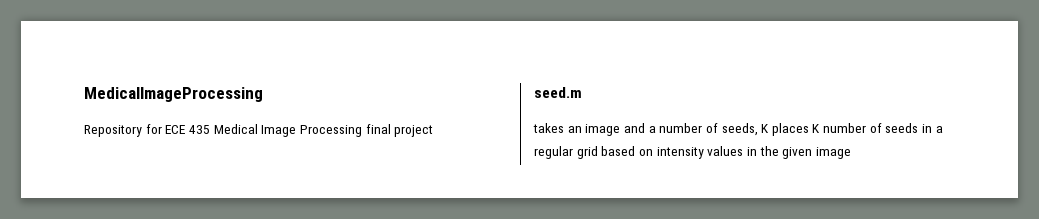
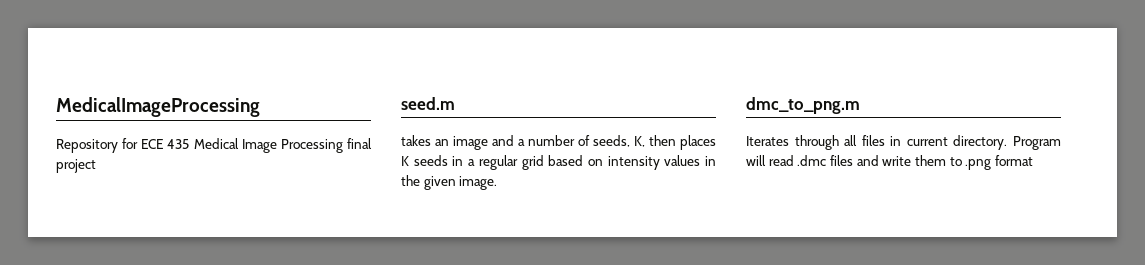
[761,123,882,136] K places K number of -> [634,135,716,150] [401,156,409,166] K, then places K
[815,147,851,159] image -> [459,176,498,190] [746,97,860,114] [746,135,1061,150] [746,155,1033,170] image. // dmc_to_png.m // Iterates through all files in current directory. Program will read .dmc files and write them to .png format

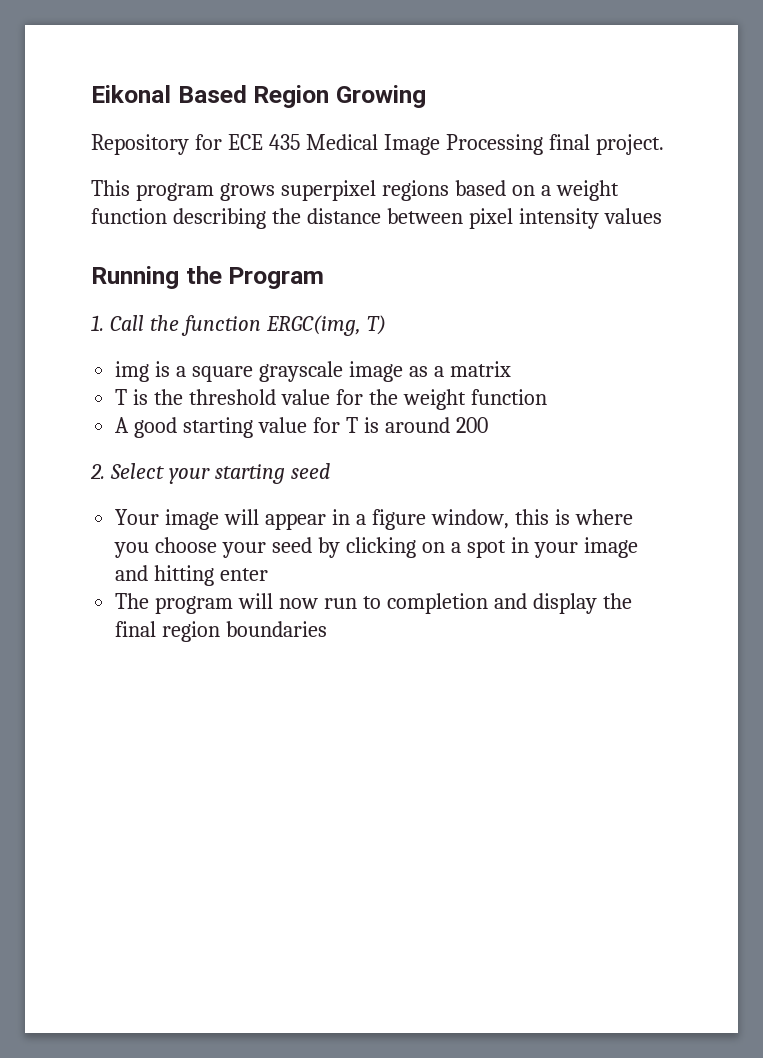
[56,97,260,117] MedicalImageProcessing -> [91,85,426,108] Eikonal Based Region Growing
[56,159,96,173] [401,97,455,110] [401,135,716,150] [401,155,716,170] [401,175,498,190] [746,97,860,114] [746,135,1061,150] [746,155,1033,170] project // seed.m // takes an image and a number of seeds, K, then places K seeds in a regular grid based on intensity values in the given image. // dmc_to_png.m // Iterates through all files in current directory. Program will read .dmc files and write them to .png format -> [595,134,664,155] [91,180,619,201] [91,208,662,229] [91,266,325,289] [91,315,386,336] [115,361,511,382] [115,389,547,410] [115,417,488,438] [90,463,330,484] [115,509,633,530] [114,537,638,558] [115,565,269,586] [115,593,632,614] [115,621,328,642] project. // This program grows superpixel regions based on a weight function describing the distance between pixel intensity values // Running the Program // 1. Call the function ERGC(img, T) // img is a square grayscale image as a matrix // T is the threshold value for the weight function // A good starting value for T is around 200 // 2. Select your starting seed // Your image will appear in a figure window, this is where you choose your seed by clicking on a spot in your image and hitting enter // The program will now run to completion and display the final region boundaries

